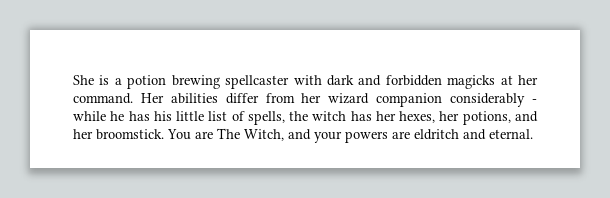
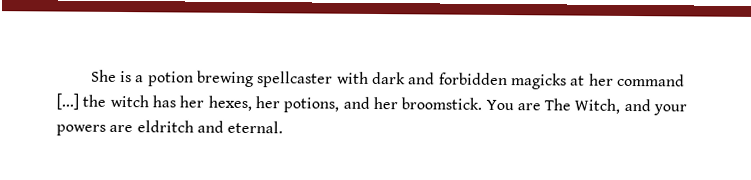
[73,93,537,107] [73,111,285,125] command. Her abilities differ from her wizard companion considerably - while he has his little list of spells, -> [616,73,685,87] [56,93,79,110] command [...]

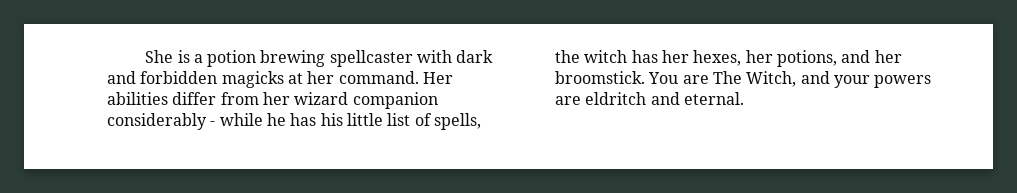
[616,73,685,87] [56,93,79,110] command [...] -> [338,71,453,84] [107,92,438,109] [107,113,481,130] command. Her abilities differ from her wizard companion considerably - while he has his little list of spells,

